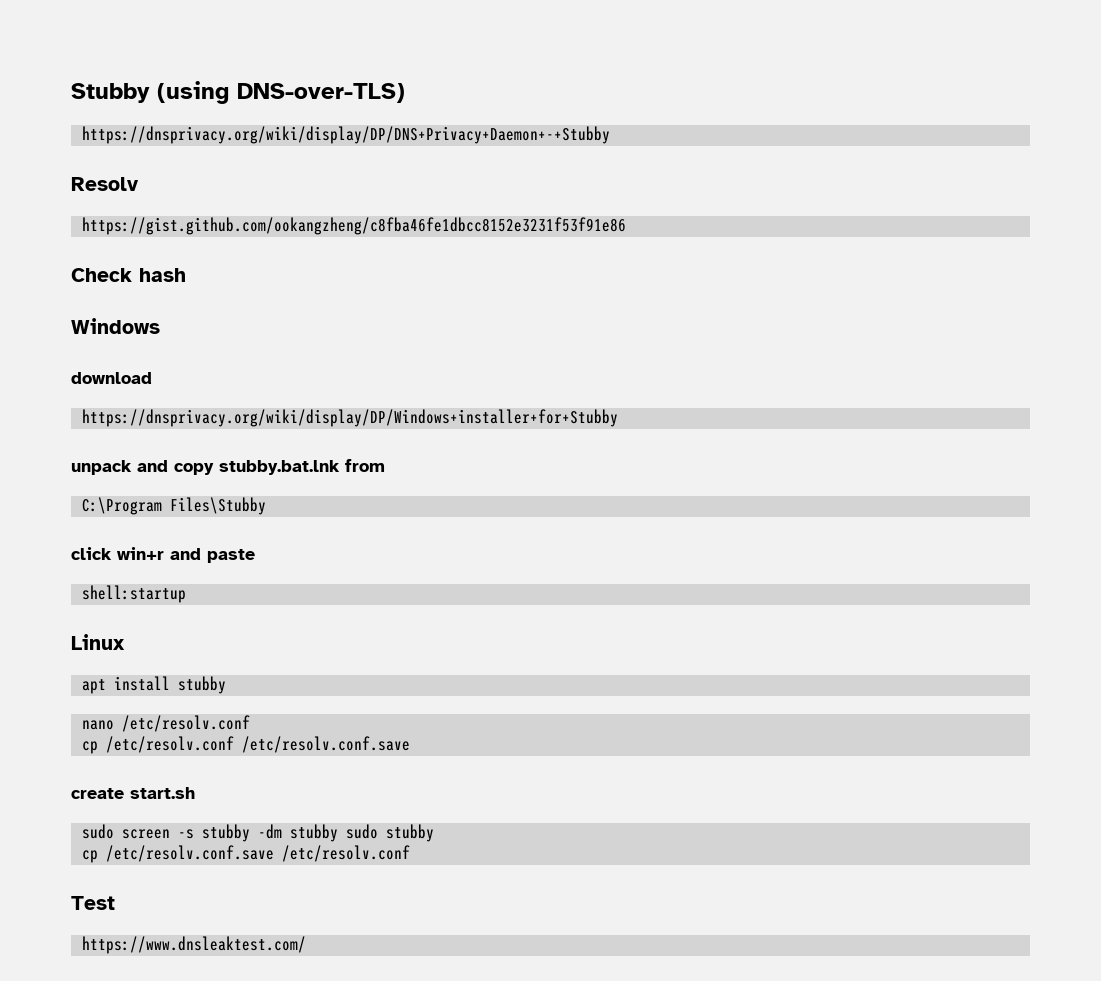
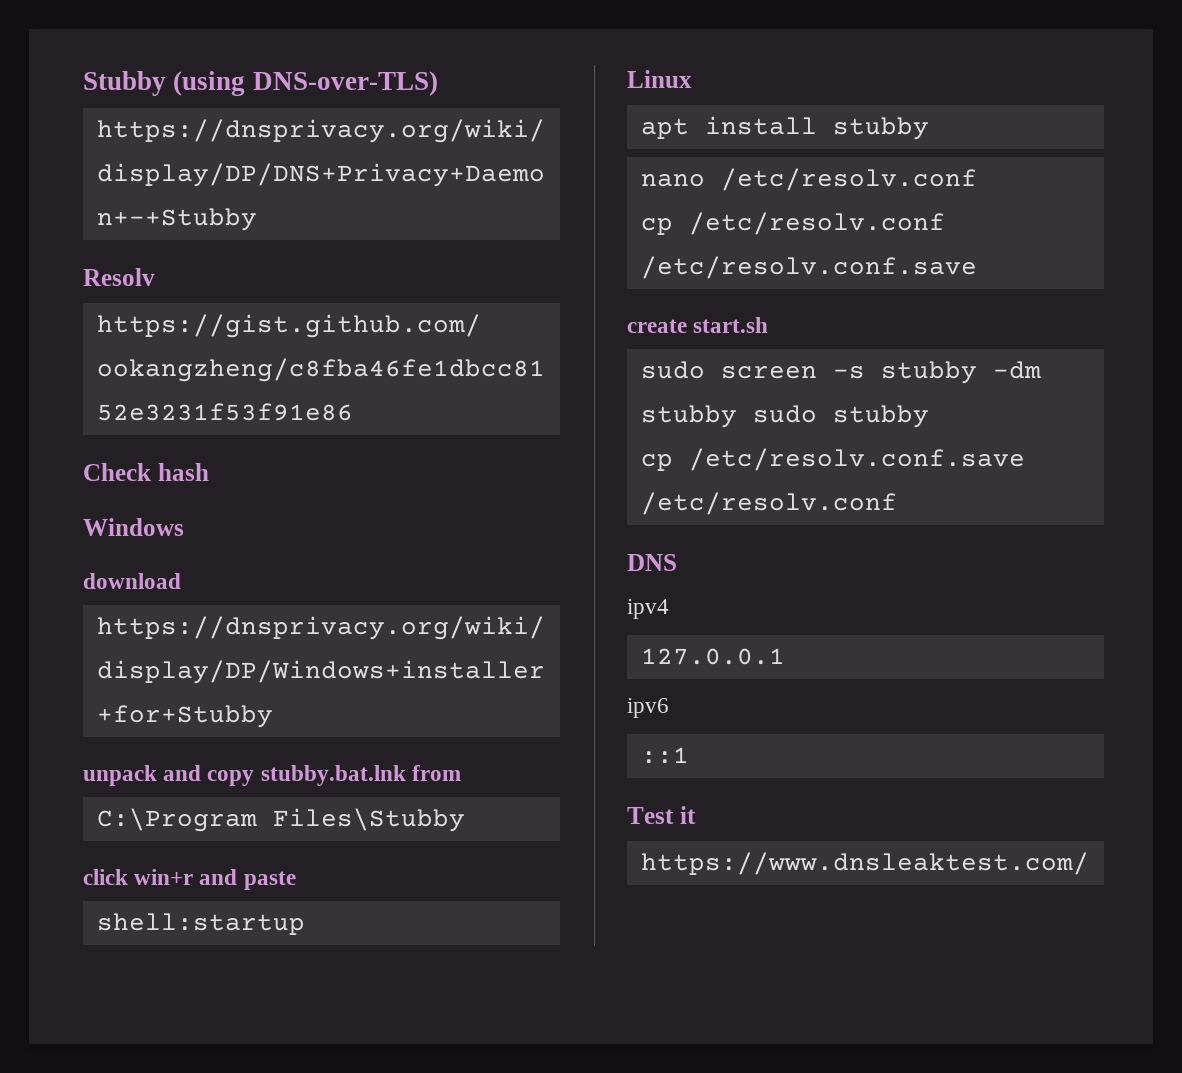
(410, 853) none -> [627,554,677,571] [627,599,669,619] [640,648,785,665] [627,698,669,718] [640,747,689,764] // DNS // ipv4 // 127.0.0.1 // ipv6 // ::1
(115, 903) none -> [679,806,696,824] it

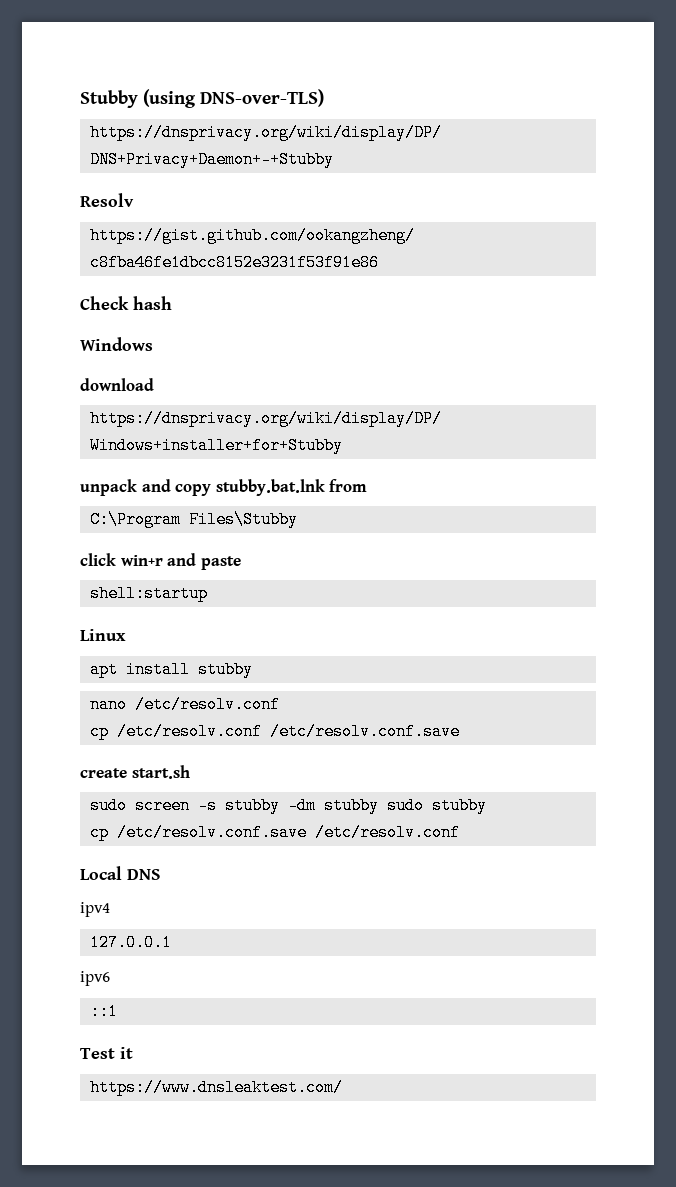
(897, 503) none -> [80,866,122,880] Local

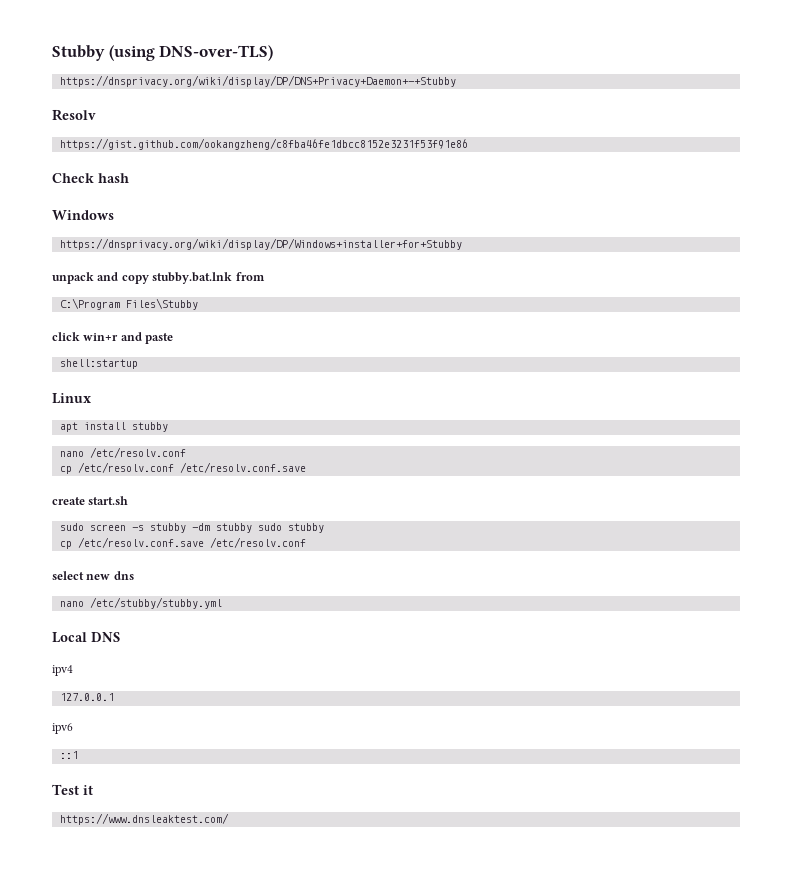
[80,378,154,391] // download -> (114, 215) none
(461, 832) none -> [52,571,134,580] [59,597,222,609] // select new dns // nano /etc/stubby/stubby.yml

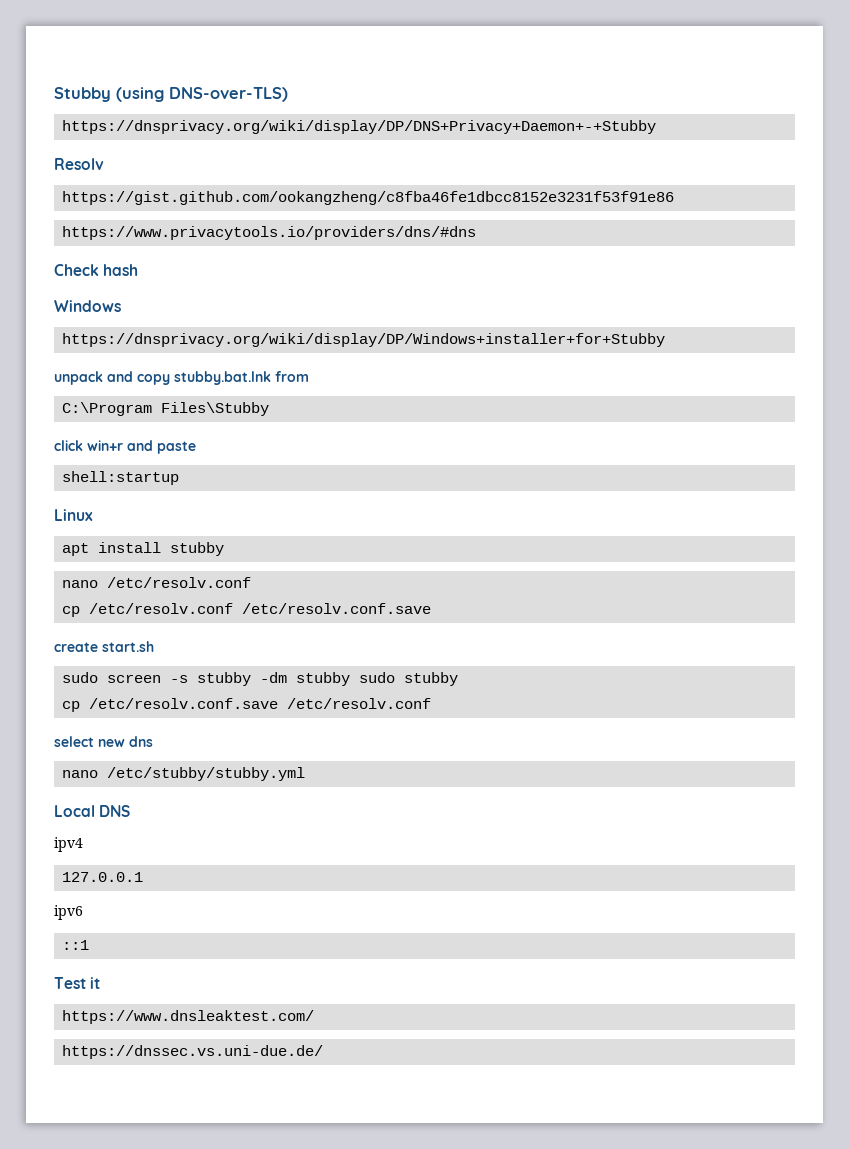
(468, 144) none -> [62,226,477,240] // https://www.privacytools.io/providers/dns/#dns
(229, 819) none -> [62,1045,324,1059] // https://dnssec.vs.uni-due.de/

